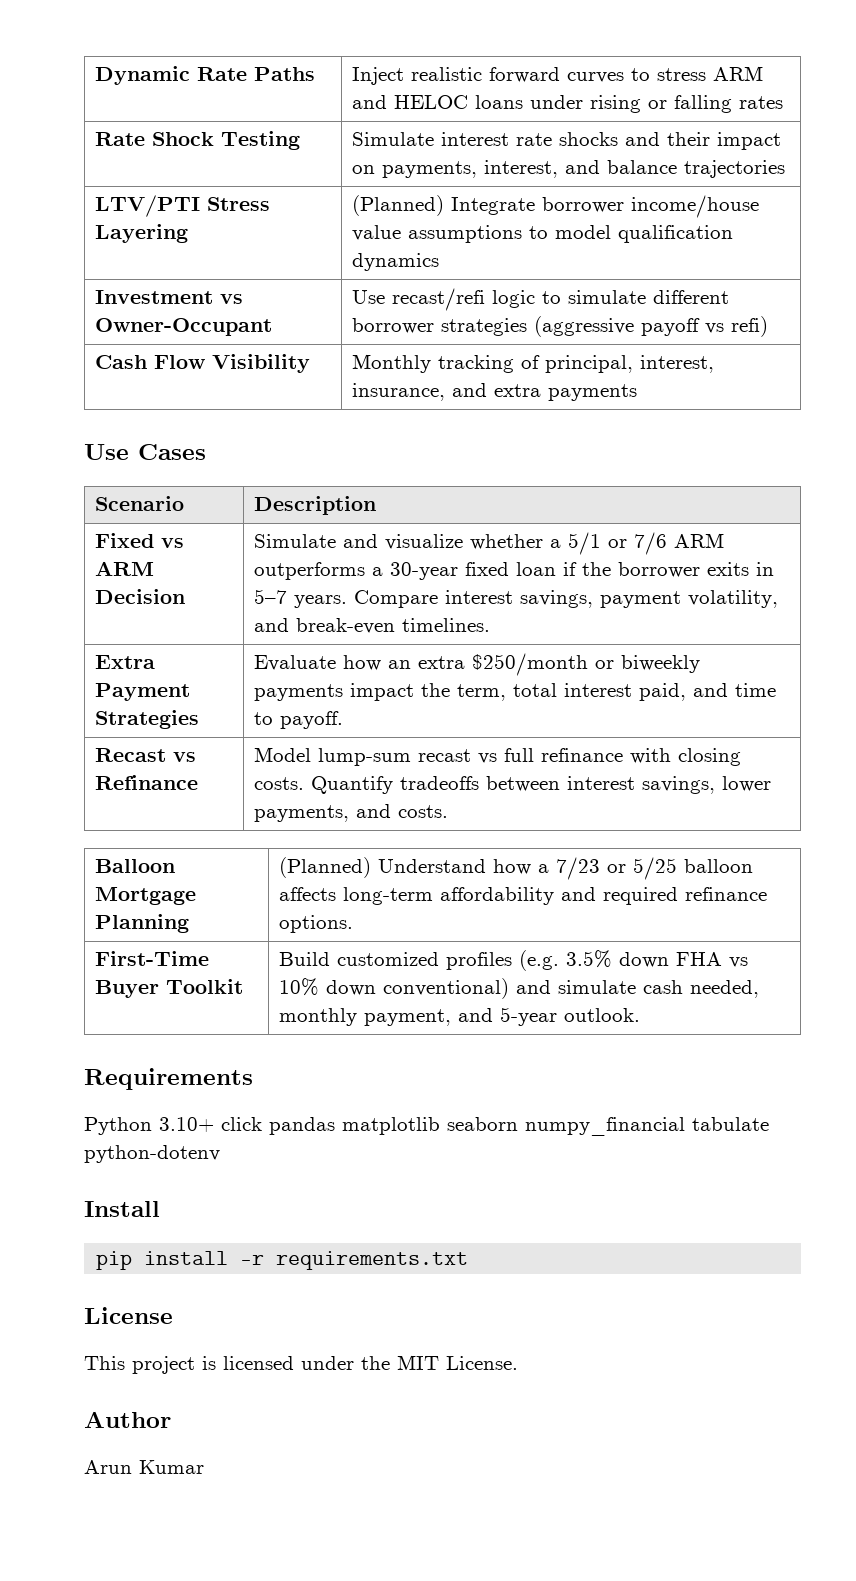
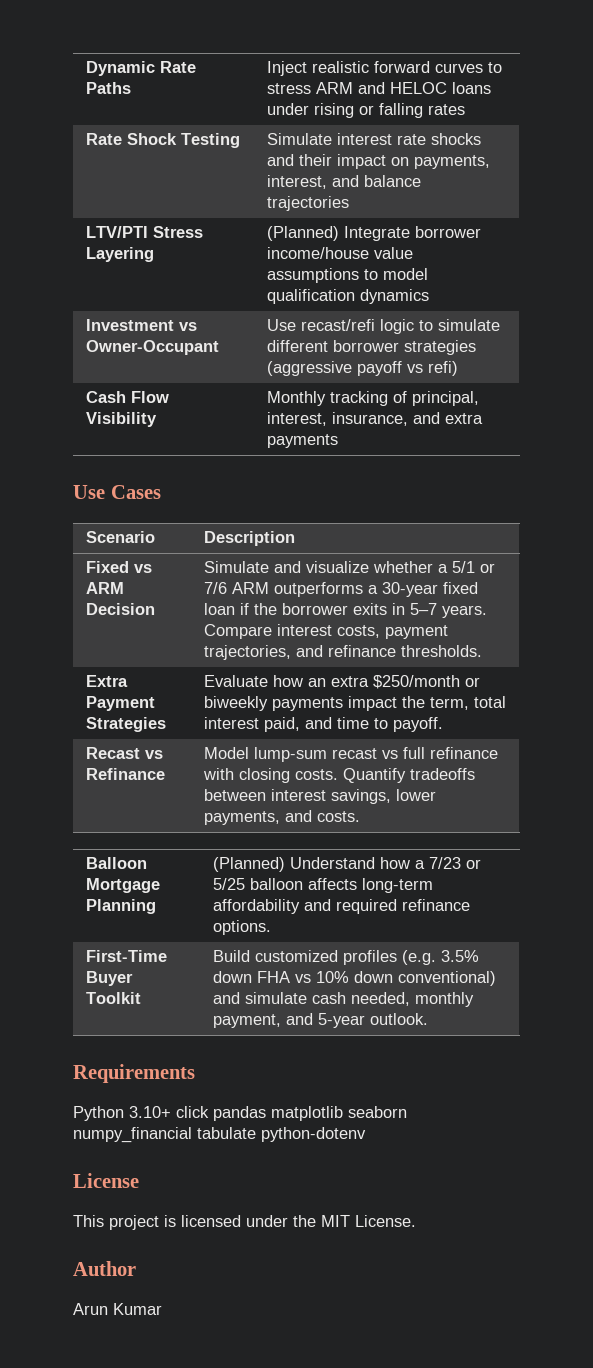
[519,590,778,608] [253,618,490,634] savings, payment volatility, and break-even timelines. -> [337,625,449,639] [204,645,483,660] costs, payment trajectories, and refinance thresholds.
[84,1201,160,1217] [96,1251,469,1270] // Install // pip install -r requirements.txt -> (366, 1134) none

